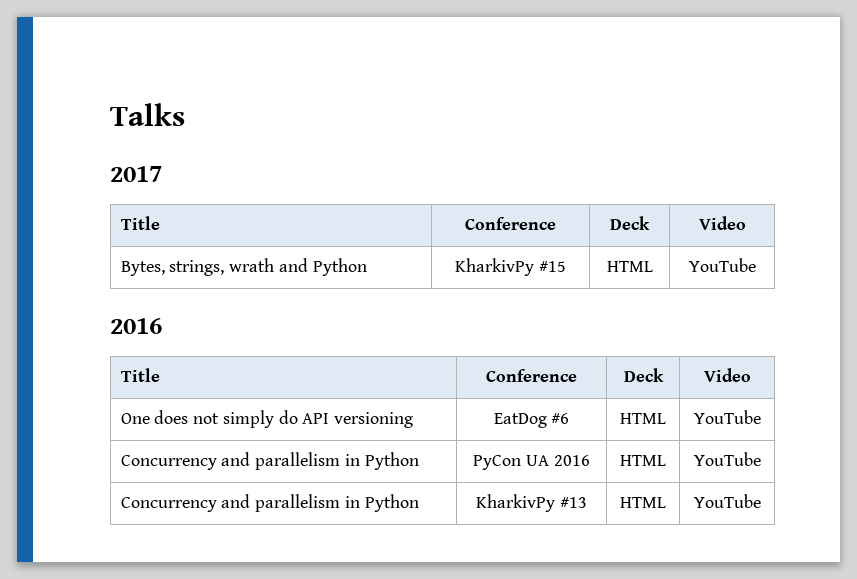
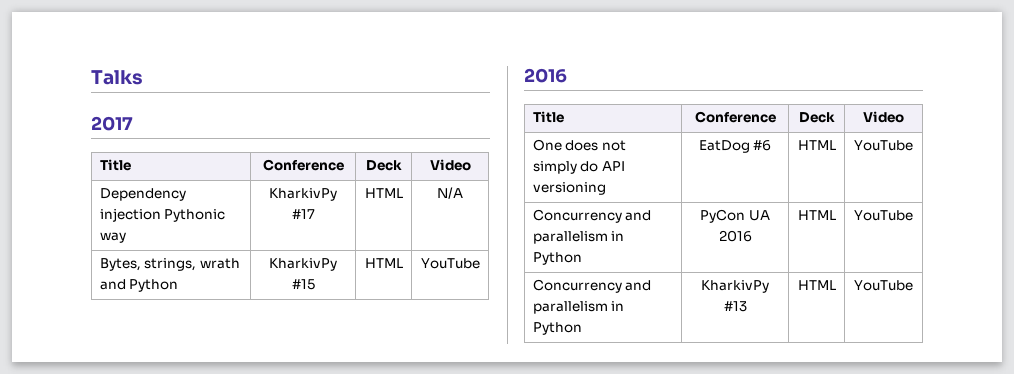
(746, 223) none -> [99,188,186,201] [99,208,226,222] [99,232,126,243] [269,188,337,201] [291,209,315,219] [364,188,403,198] [437,187,463,199] // Dependency injection Pythonic way | KharkivPy #17 | HTML | N/A

